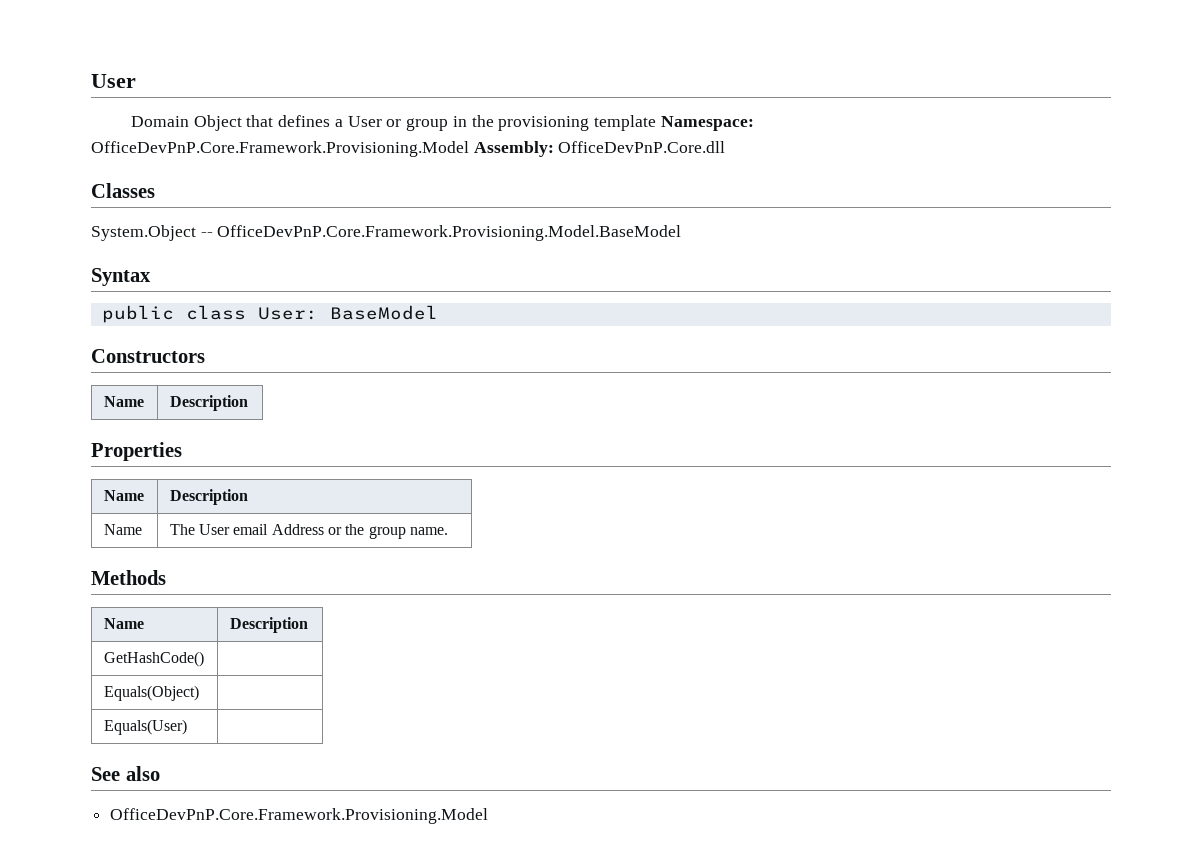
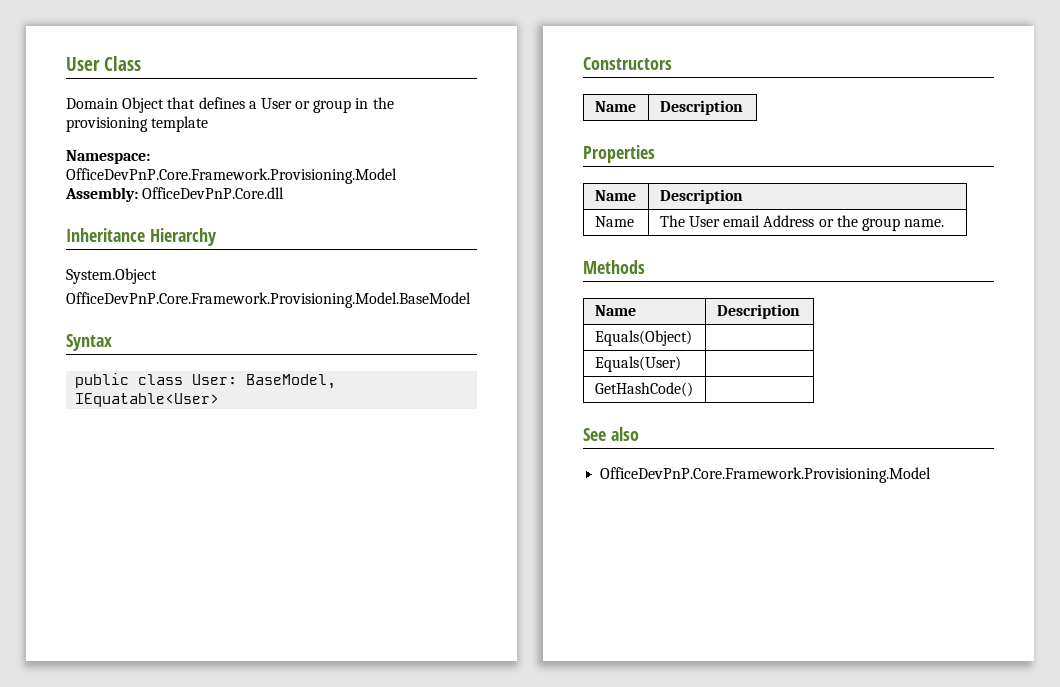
[91,74,136,88] User -> [66,56,141,71] User Class
(656, 123) none -> (209, 124) //
(469, 149) none -> (397, 176) //
[91,183,155,198] Classes -> [66,228,217,246] Inheritance Hierarchy
[200,232,213,237] -- -> (157, 276) //
[329,305,438,320] BaseModel -> [246,374,337,389] [75,393,220,407] BaseModel, IEquatable<User>
[103,651,204,667] // GetHashCode() | -> (800, 311) none
(187, 727) none -> [594,382,693,397] // GetHashCode() |

